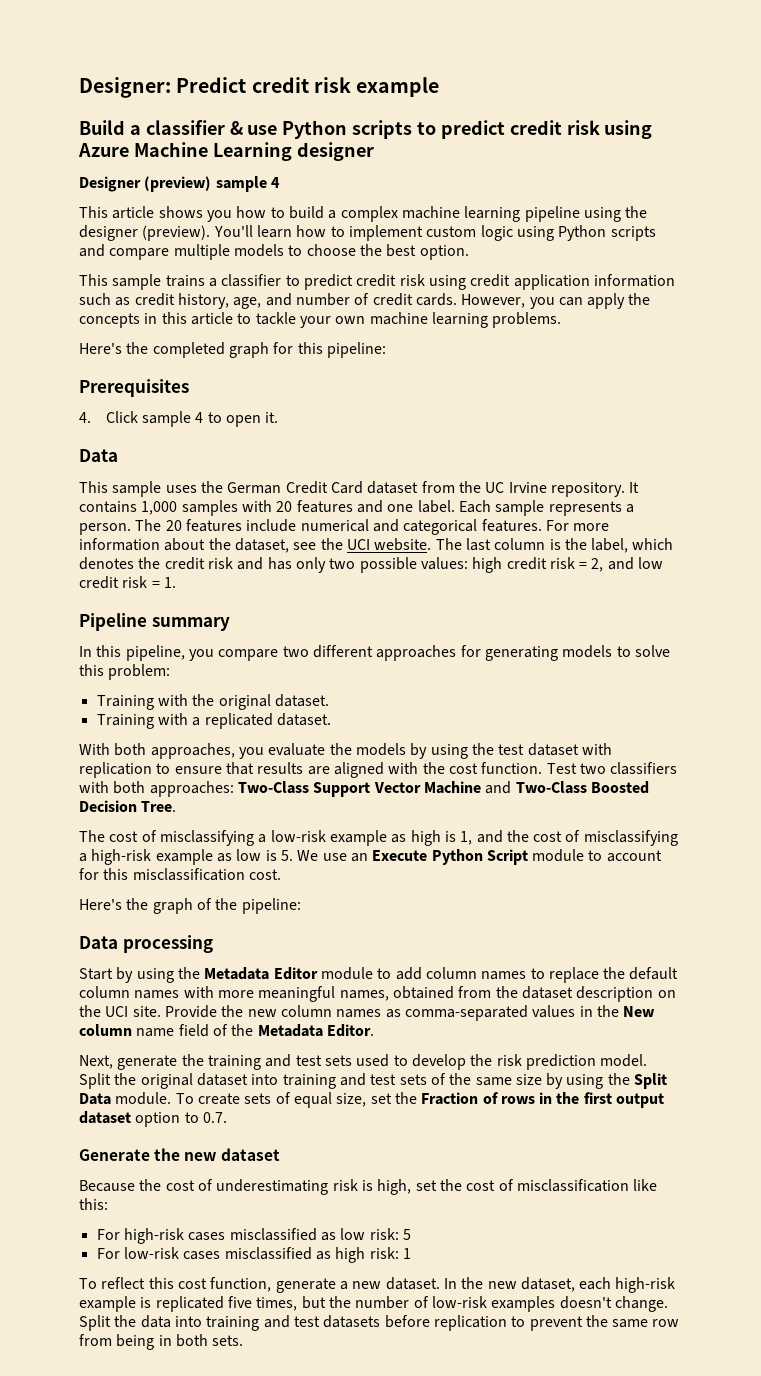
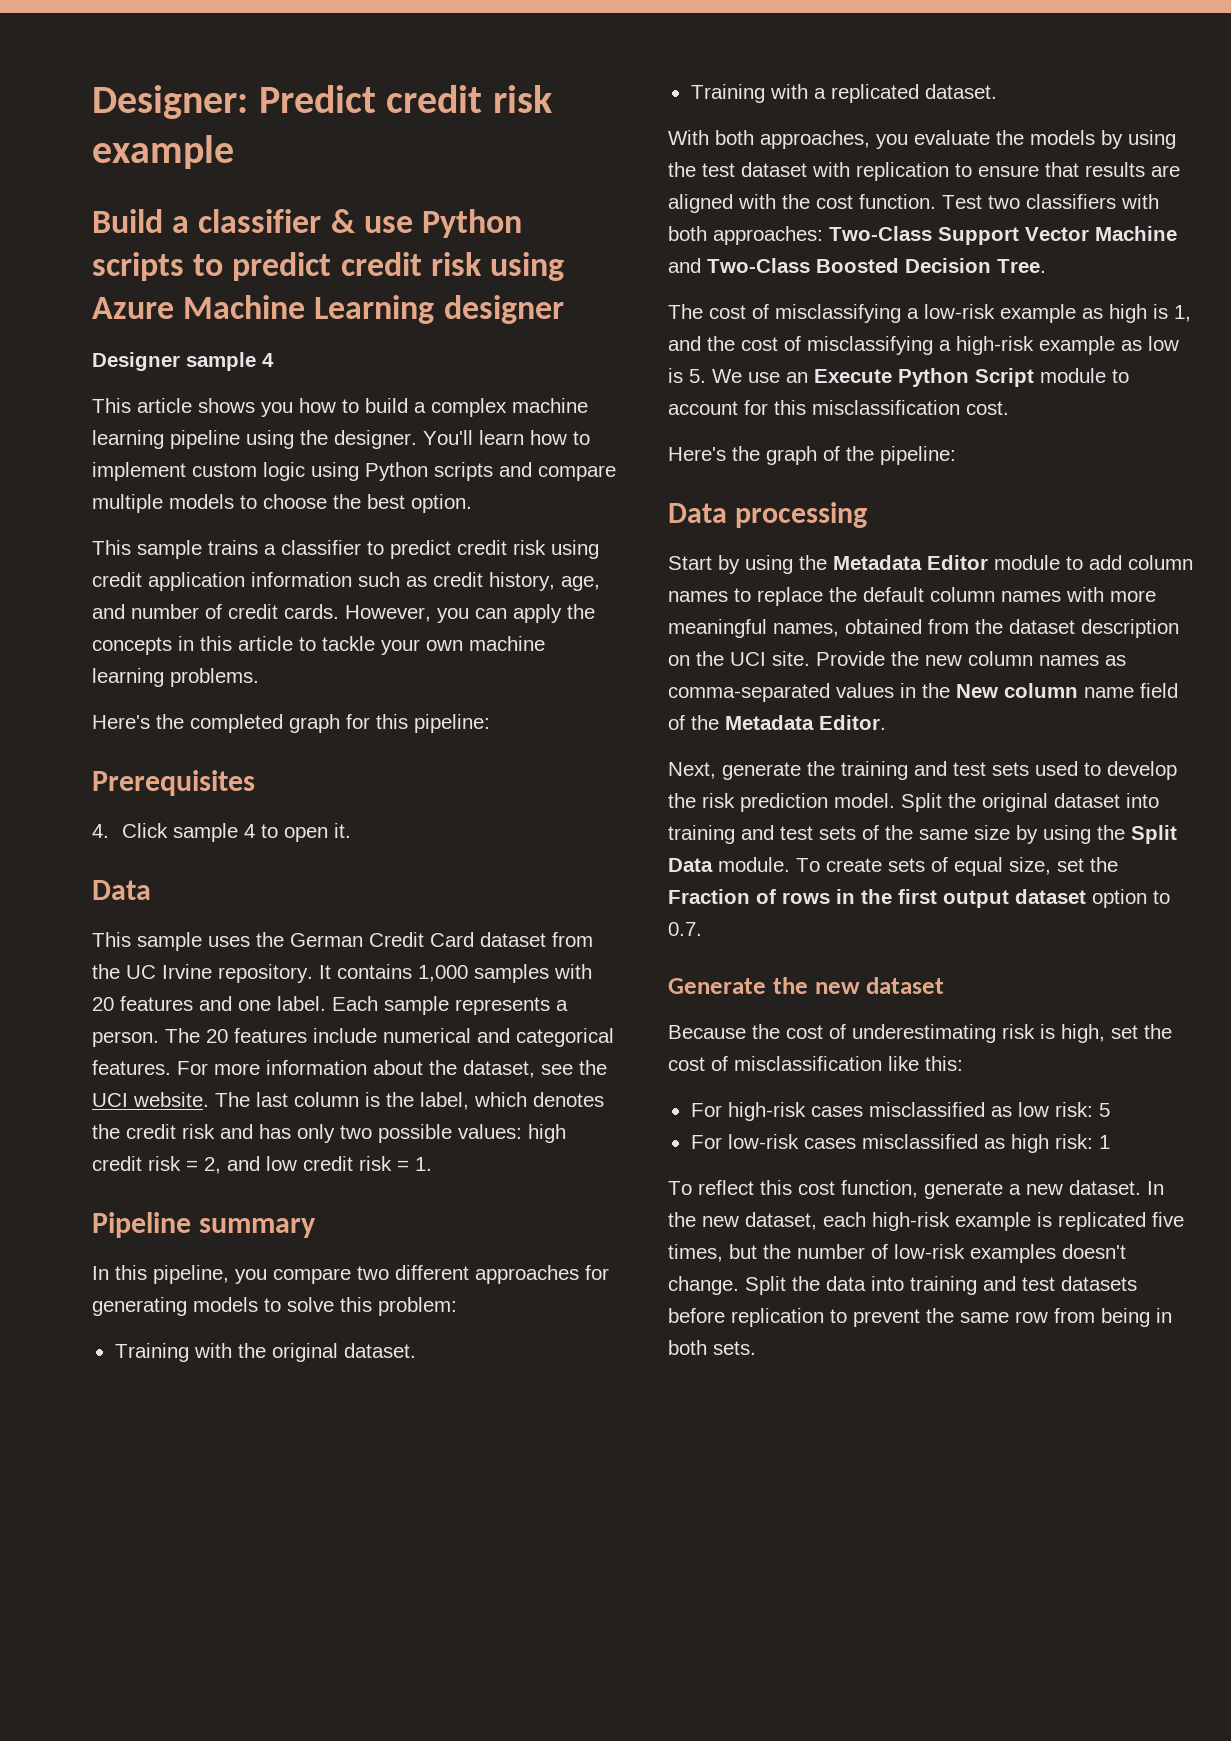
[144,176,212,192] (preview) -> (180, 361) none
[79,225,211,241] designer (preview). -> [334,430,417,449] designer.

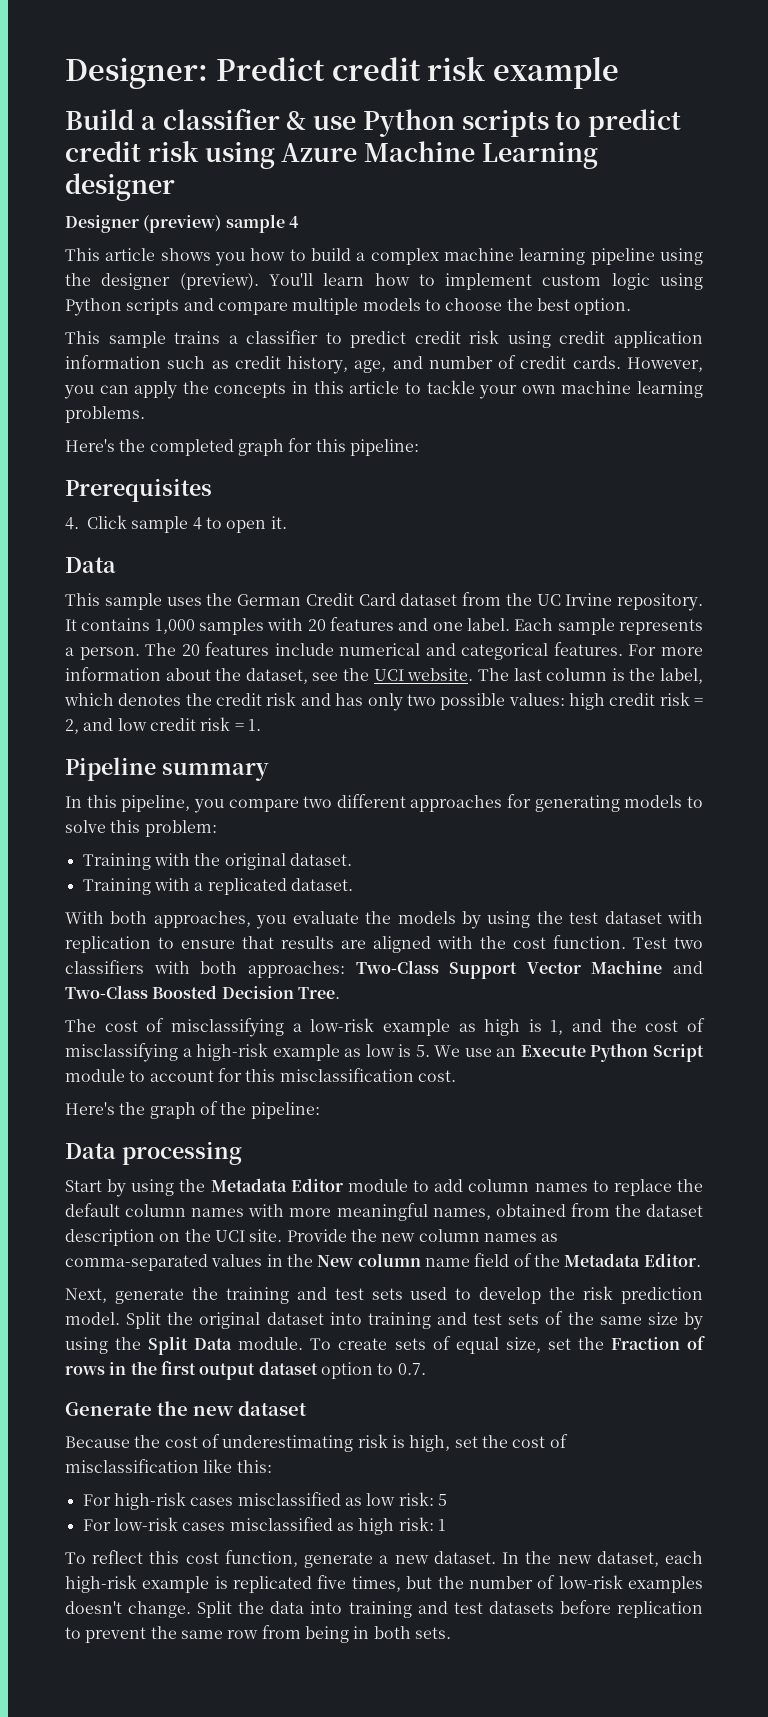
(180, 361) none -> [143,215,222,233] (preview)
[334,430,417,449] designer. -> [101,273,259,290] designer (preview).

